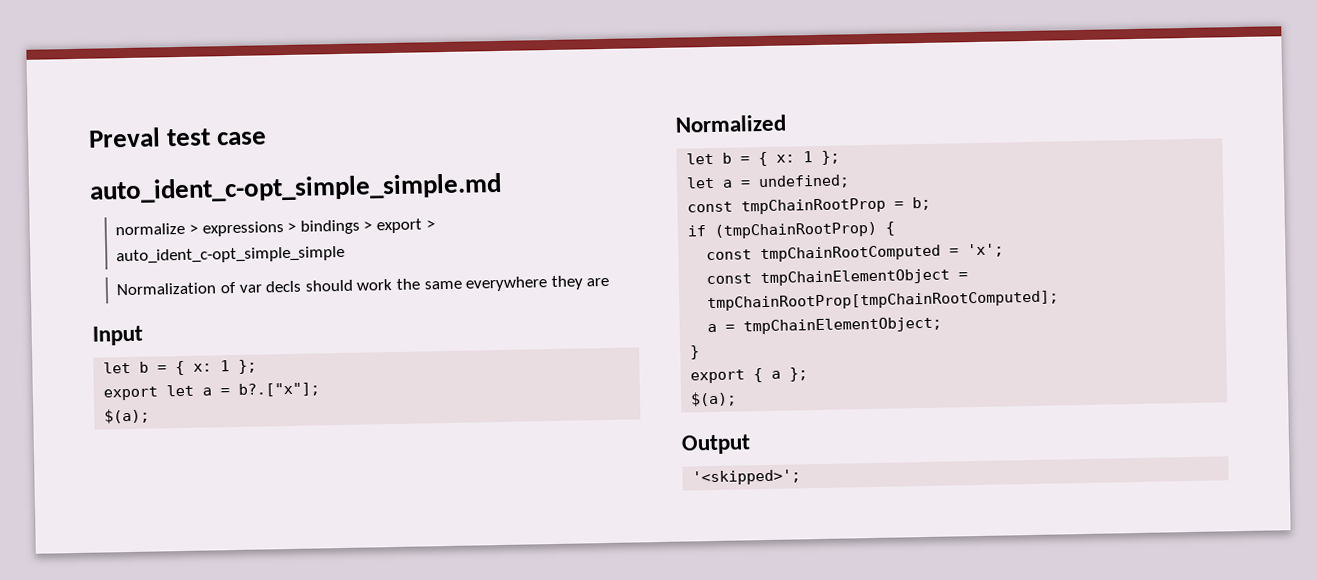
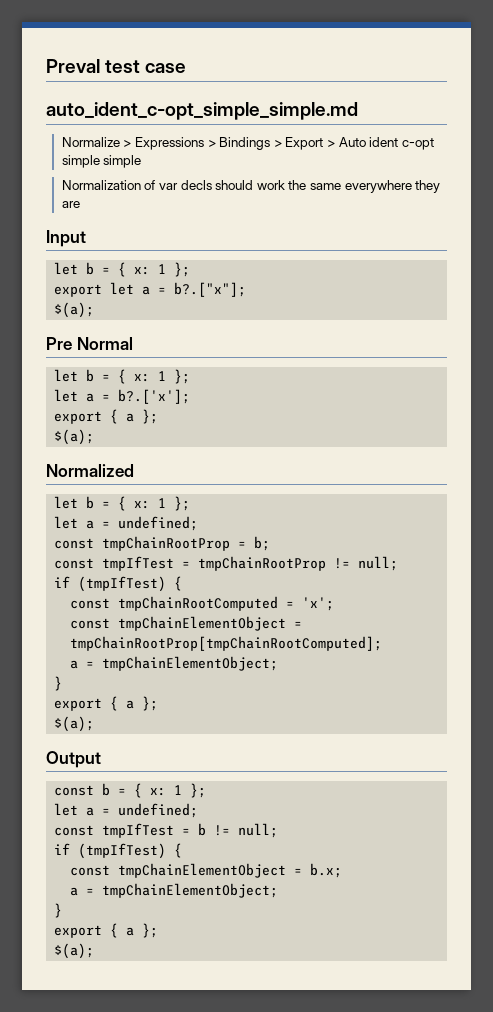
[115,218,435,237] [116,245,346,265] normalize > expressions > bindings > export > auto_ident_c-opt_simple_simple -> [61,137,435,150] [61,155,142,168] Normalize > Expressions > Bindings > Export > Auto ident c-opt simple simple
(151, 416) none -> [46,337,133,350] [54,369,191,384] [54,389,191,404] [54,409,159,424] [54,429,95,445] // Pre Normal // let b = { x: 1 }; // let a = b?.['x']; // export { a }; // $(a);
[687,221,879,239] // if (tmpChainRootProp) -> [54,556,399,571] [54,576,167,592] // const tmpIfTest = tmpChainRootProp != null; // if (tmpIfTest)
[692,469,802,486] '<skipped>'; -> [54,783,207,798] [54,803,199,818] [54,823,279,838] [54,843,183,859] [70,863,343,878] [70,883,279,898] [54,903,63,918] [54,923,159,938] [54,943,95,959] const b = { x: 1 }; // let a = undefined; // const tmpIfTest = b != null; // if (tmpIfTest) { // const tmpChainElementObject = b.x; // a = tmpChainElementObject; // } // export { a }; // $(a);

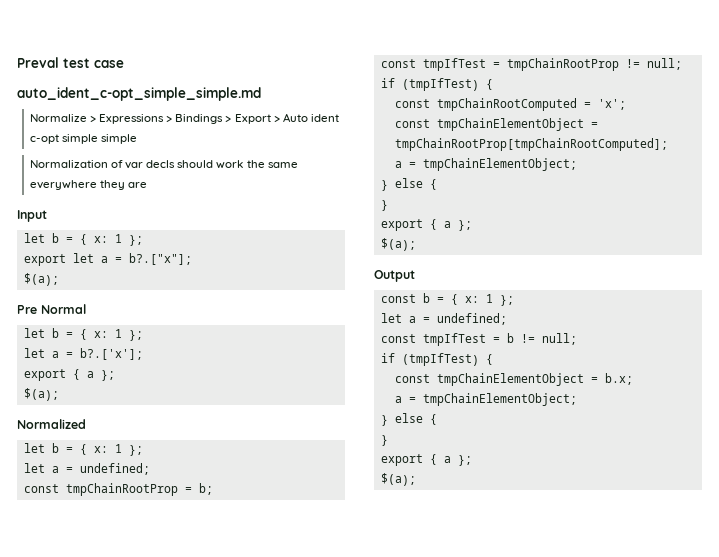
(279, 663) none -> [380,178,437,191] // } else {
(279, 890) none -> [380,413,437,426] // } else {

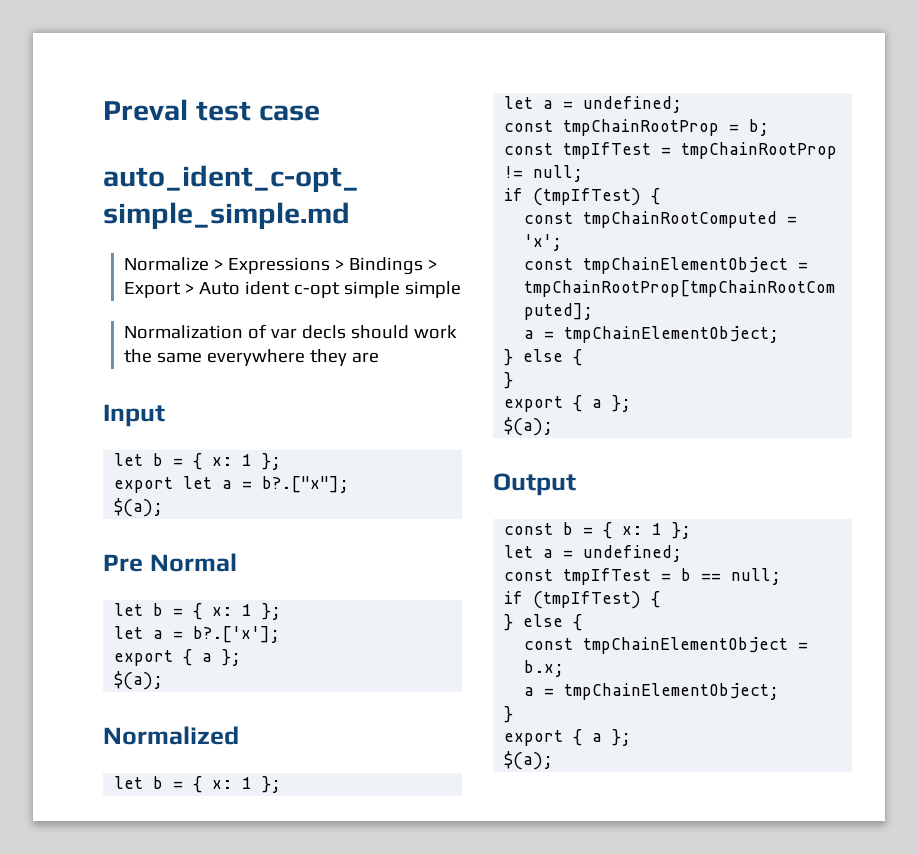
[520,333,577,345] [380,353,493,366] != null; // if (tmpIfTest) { -> [701,568,782,585] [504,591,661,609] [504,614,583,631] == null; // if (tmpIfTest) { // } else {
[380,413,437,426] // } else { -> (780, 691) none

